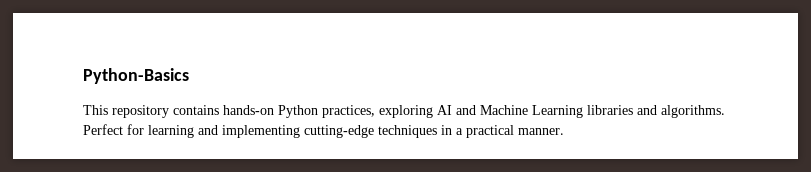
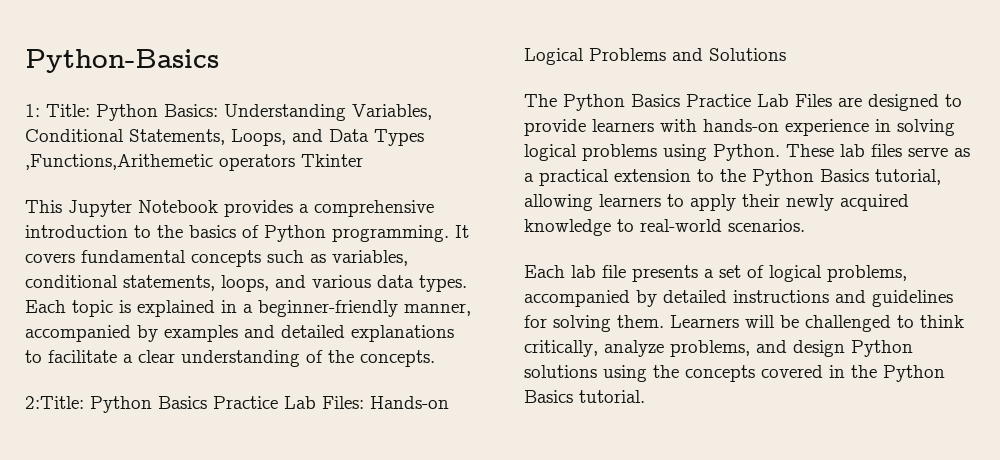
[83,105,725,118] [83,124,564,138] This repository contains hands-on Python practices, exploring AI and Machine Learning libraries and algorithms. Perfect for learning and implementing cutting-edge techniques in a practical manner. -> [25,104,432,121] [25,129,424,146] [25,154,363,171] [25,200,434,217] [25,225,469,242] [25,250,408,267] [25,275,467,292] [25,300,471,317] [25,325,454,342] [25,350,435,367] [25,396,449,413] [524,48,786,65] [524,94,962,111] [524,119,955,136] [524,144,970,161] [524,169,941,186] [524,194,909,211] [524,219,805,236] [524,265,907,282] [524,290,953,307] [524,315,964,332] [524,340,913,357] [524,365,945,382] [524,390,645,403] 1: Title: Python Basics: Understanding Variables, Conditional Statements, Loops, and Data Types ,Functions,Arithemetic operators Tkinter // This Jupyter Notebook provides a comprehensive introduction to the basics of Python programming. It covers fundamental concepts such as variables, conditional statements, loops, and various data types. Each topic is explained in a beginner-friendly manner, accompanied by examples and detailed explanations to facilitate a clear understanding of the concepts. // 2:Title: Python Basics Practice Lab Files: Hands-on Logical Problems and Solutions // The Python Basics Practice Lab Files are designed to provide learners with hands-on experience in solving logical problems using Python. These lab files serve as a practical extension to the Python Basics tutorial, allowing learners to apply their newly acquired knowledge to real-world scenarios. // Each lab file presents a set of logical problems, accompanied by detailed instructions and guidelines for solving them. Learners will be challenged to think critically, analyze problems, and design Python solutions using the concepts covered in the Python Basics tutorial.

